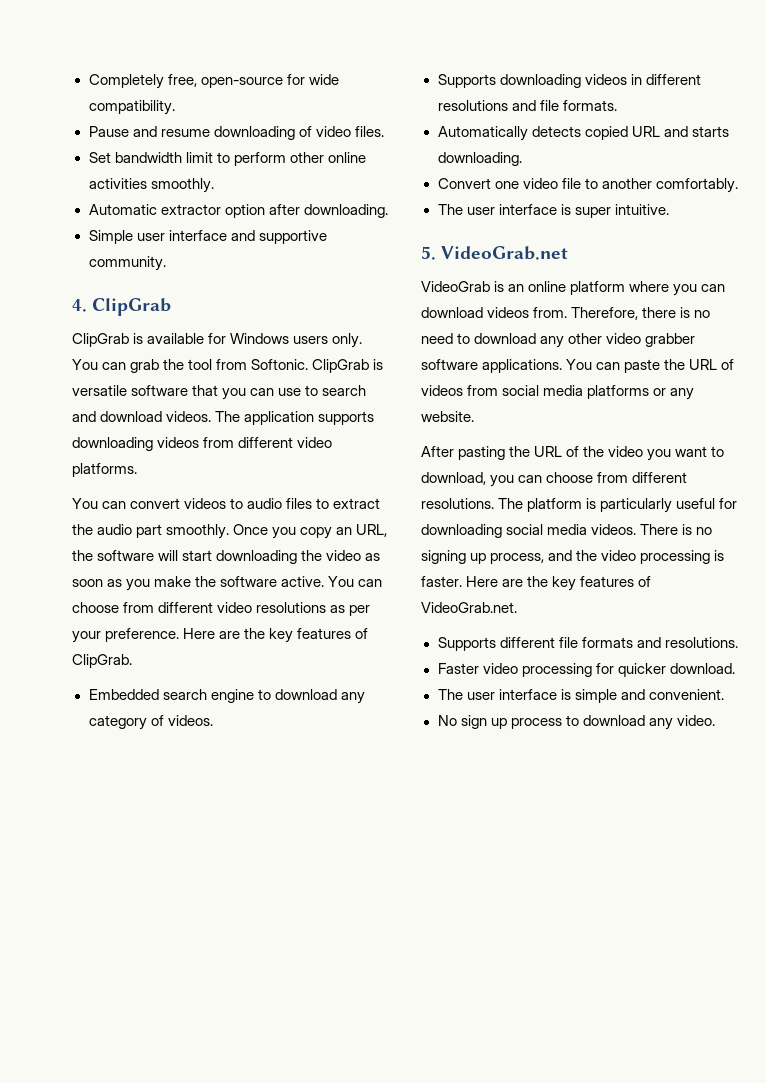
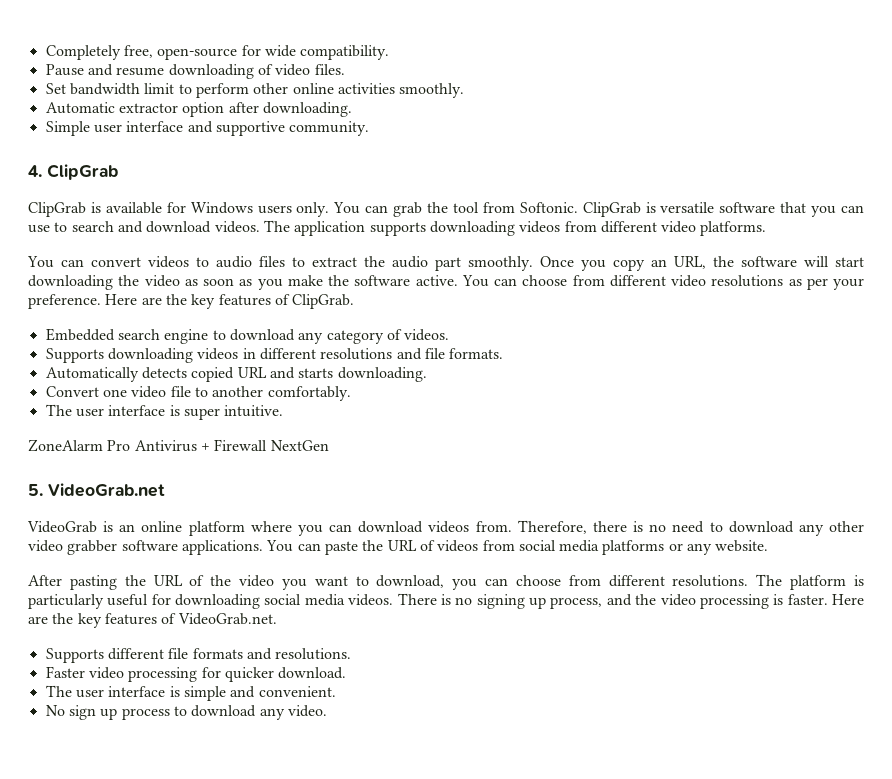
(669, 209) none -> [28,439,329,452] // ZoneAlarm Pro Antivirus + Firewall NextGen

